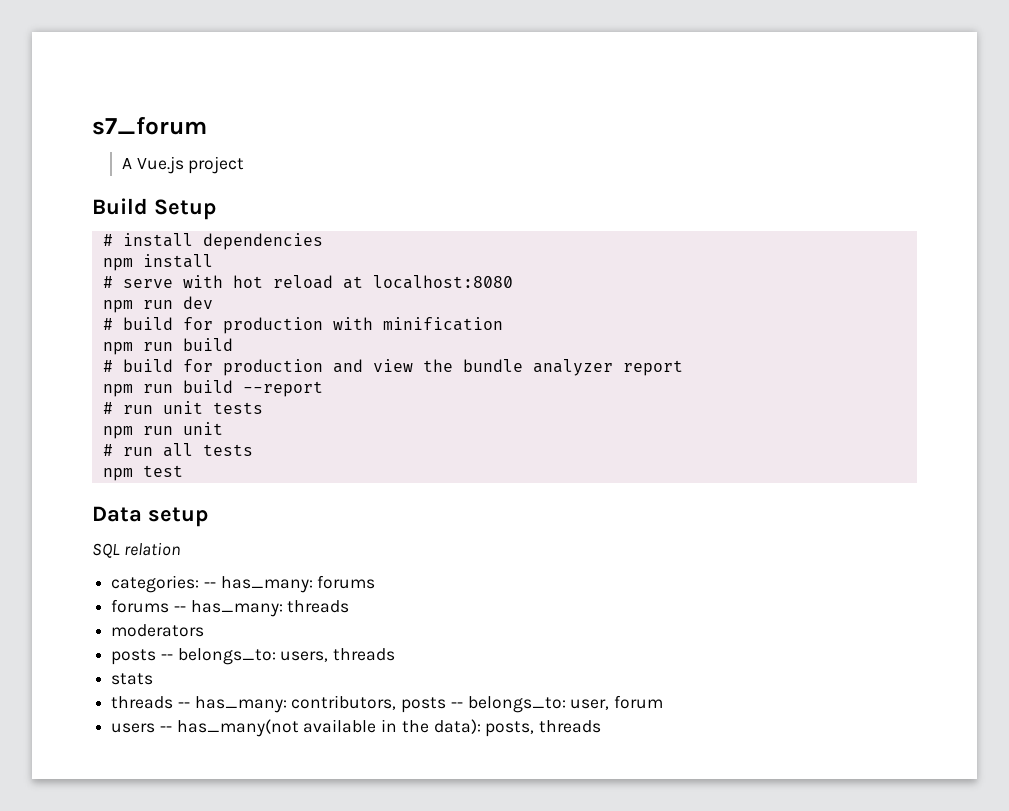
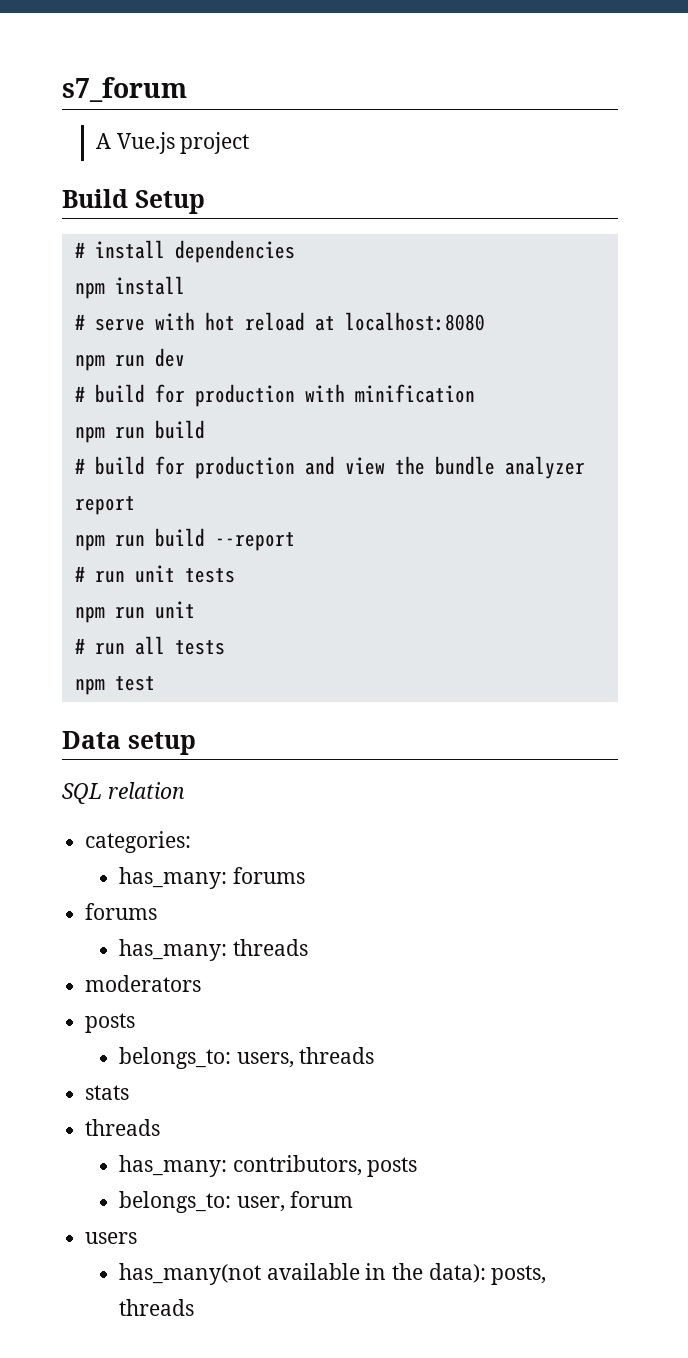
[203,582,216,588] -- -> (192, 842) //
[173,606,186,612] -- -> (158, 911) //
[160,654,173,660] -- -> (136, 1023) //
[177,702,190,708] -- -> (161, 1127) //
[450,702,463,708] -- -> (418, 1167) //
[159,726,172,732] -- -> (138, 1238) //

